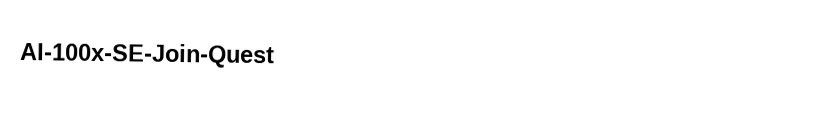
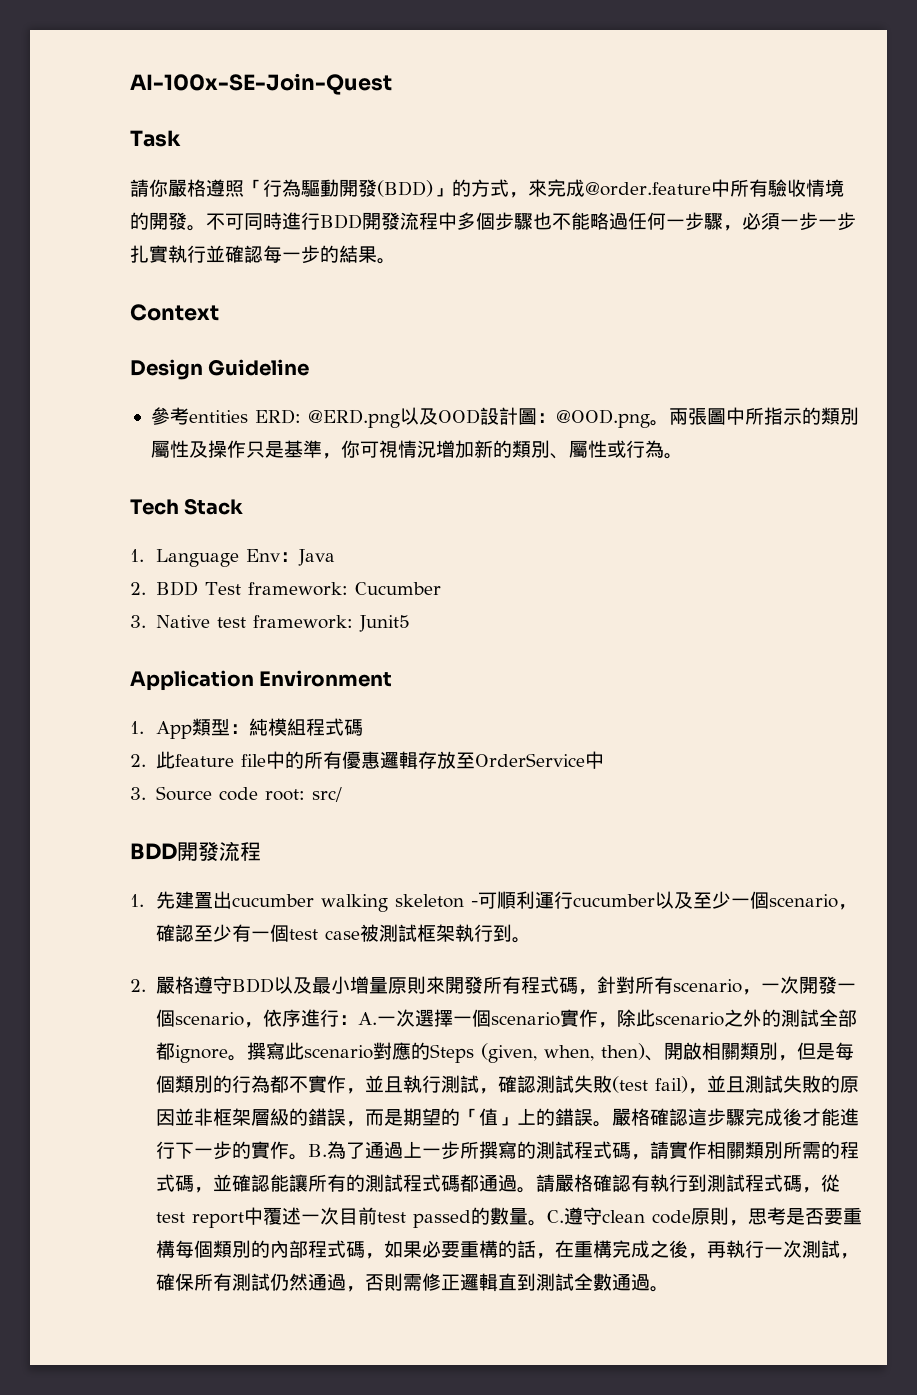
(275, 55) none -> [130,130,181,147] [130,179,844,198] [130,212,856,231] [130,245,396,264] [130,304,219,321] [130,359,310,380] [150,407,859,428] [150,440,683,459] [130,498,244,515] [130,549,335,567] [130,581,441,596] [130,615,410,632] [130,670,393,691] [130,718,363,739] [130,751,604,770] [130,786,342,802] [130,841,261,862] [130,891,857,912] [155,924,531,943] [130,976,856,995] [155,1009,857,1028] [155,1042,854,1063] [155,1075,859,1094] [155,1108,859,1127] [155,1141,859,1160] [155,1174,840,1193] [155,1207,862,1228] [155,1240,859,1259] [155,1273,669,1292] // Task // 請你嚴格遵照「行為驅動開發(BDD)」的方式，來完成@order.feature中所有驗收情境的開發。不可同時進行BDD開發流程中多個步驟也不能略過任何一步驟，必須一步一步扎實執行並確認每一步的結果。 // Context // Design Guideline // 參考entities ERD: @ERD.png以及OOD設計圖：@OOD.png。兩張圖中所指示的類別屬性及操作只是基準，你可視情況增加新的類別、屬性或行為。 // Tech Stack // 1. Language Env：Java // 2. BDD Test framework: Cucumber // 3. Native test framework: Junit5 // Application Environment // 1. App類型：純模組程式碼 // 2.此feature file中的所有優惠邏輯存放至OrderService中 // 3. Source code root: src/ // BDD開發流程 // 1.先建置出cucumber walking skeleton -可順利運行cucumber以及至少一個scenario，確認至少有一個test case被測試框架執行到。 // 2.嚴格遵守BDD以及最小增量原則來開發所有程式碼，針對所有scenario，一次開發一個scenario，依序進行：A.一次選擇一個scenario實作，除此scenario之外的測試全部都ignore。撰寫此scenario對應的Steps (given, when, then)、開啟相關類別，但是每個類別的行為都不實作，並且執行測試，確認測試失敗(test fail)，並且測試失敗的原因並非框架層級的錯誤，而是期望的「值」上的錯誤。嚴格確認這步驟完成後才能進行下一步的實作。B.為了通過上一步所撰寫的測試程式碼，請實作相關類別所需的程式碼，並確認能讓所有的測試程式碼都通過。請嚴格確認有執行到測試程式碼，從test report中覆述一次目前test passed的數量。C.遵守clean code原則，思考是否要重構每個類別的內部程式碼，如果必要重構的話，在重構完成之後，再執行一次測試，確保所有測試仍然通過，否則需修正邏輯直到測試全數通過。

